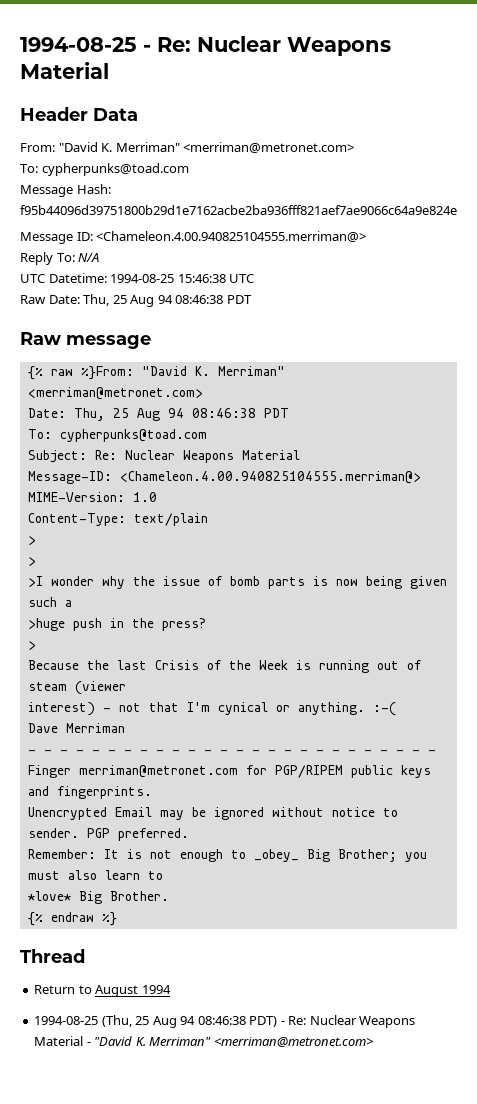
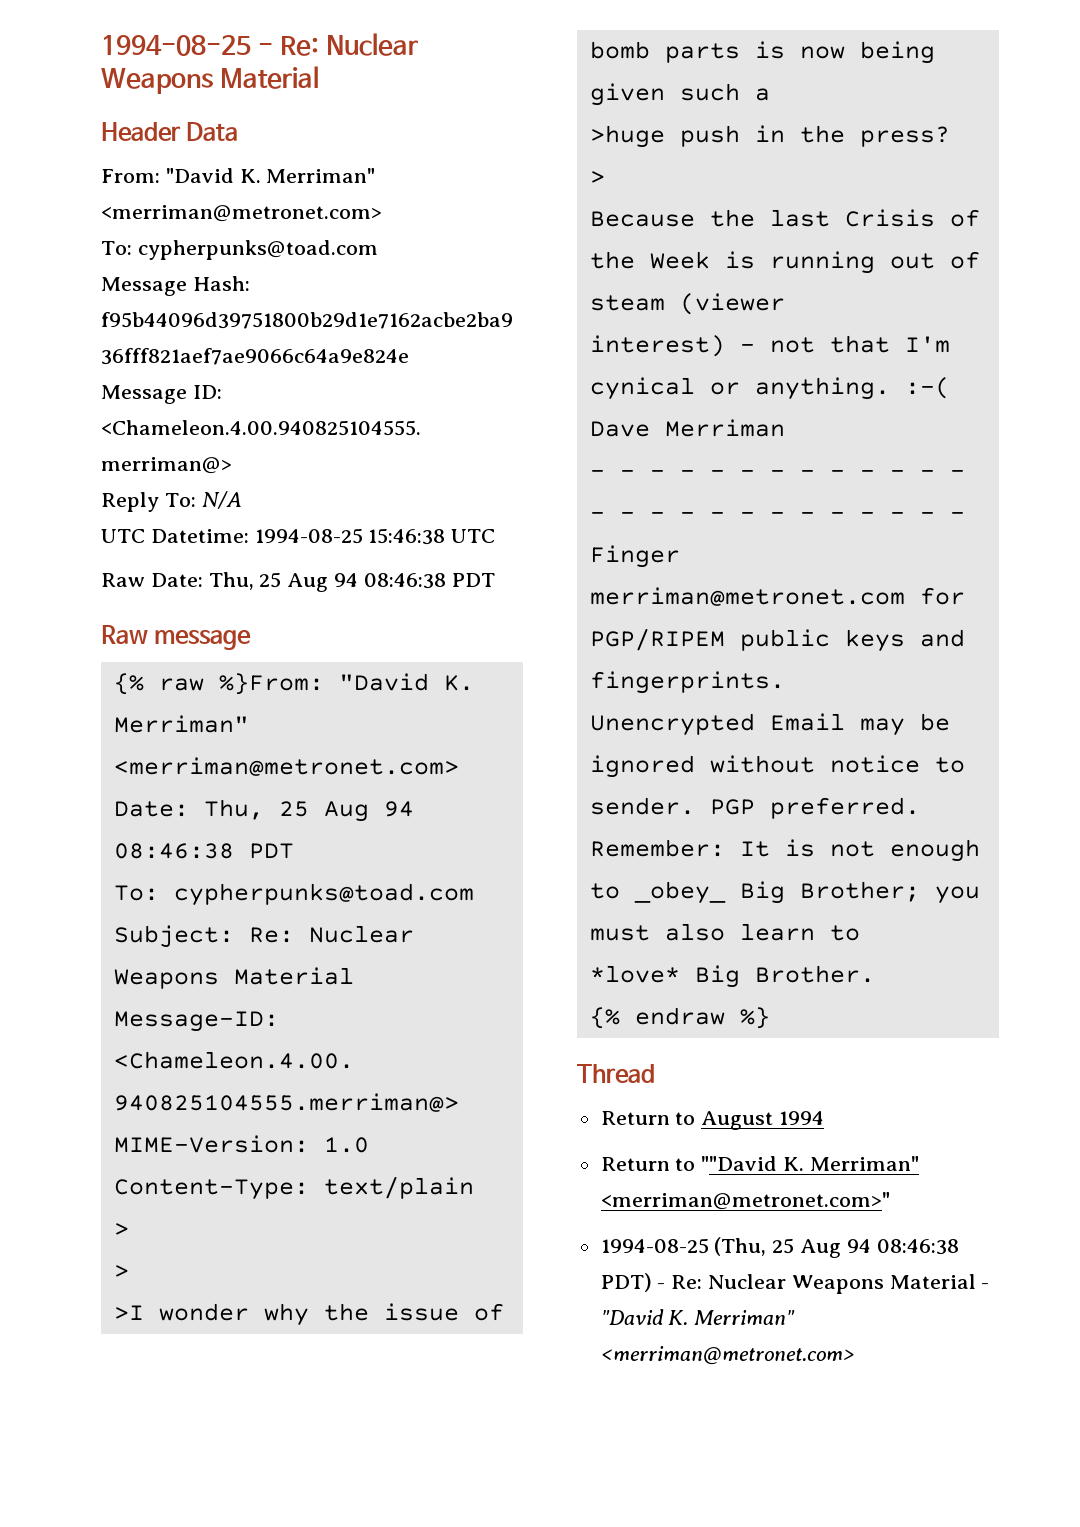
(171, 989) none -> [600,1156,919,1171] [600,1192,890,1210] // Return to ""David K. Merriman" <merriman@metronet.com>"

